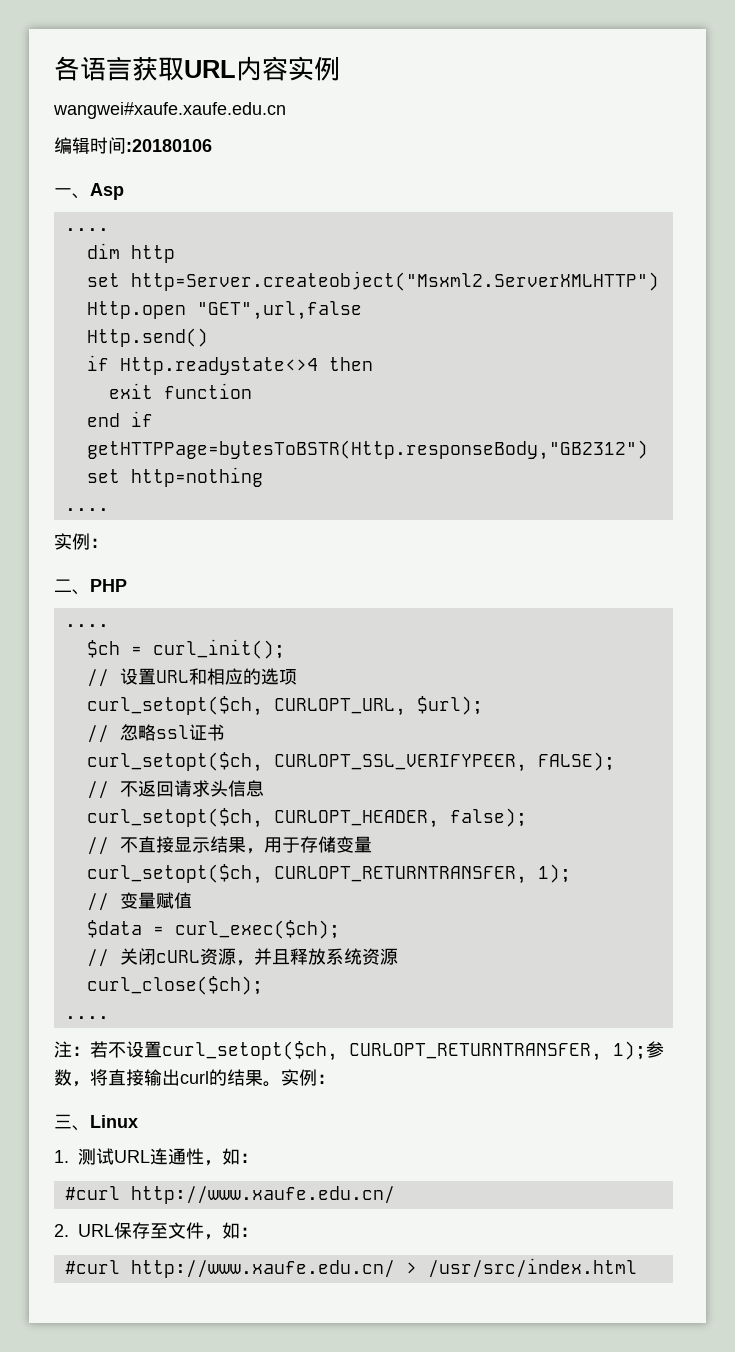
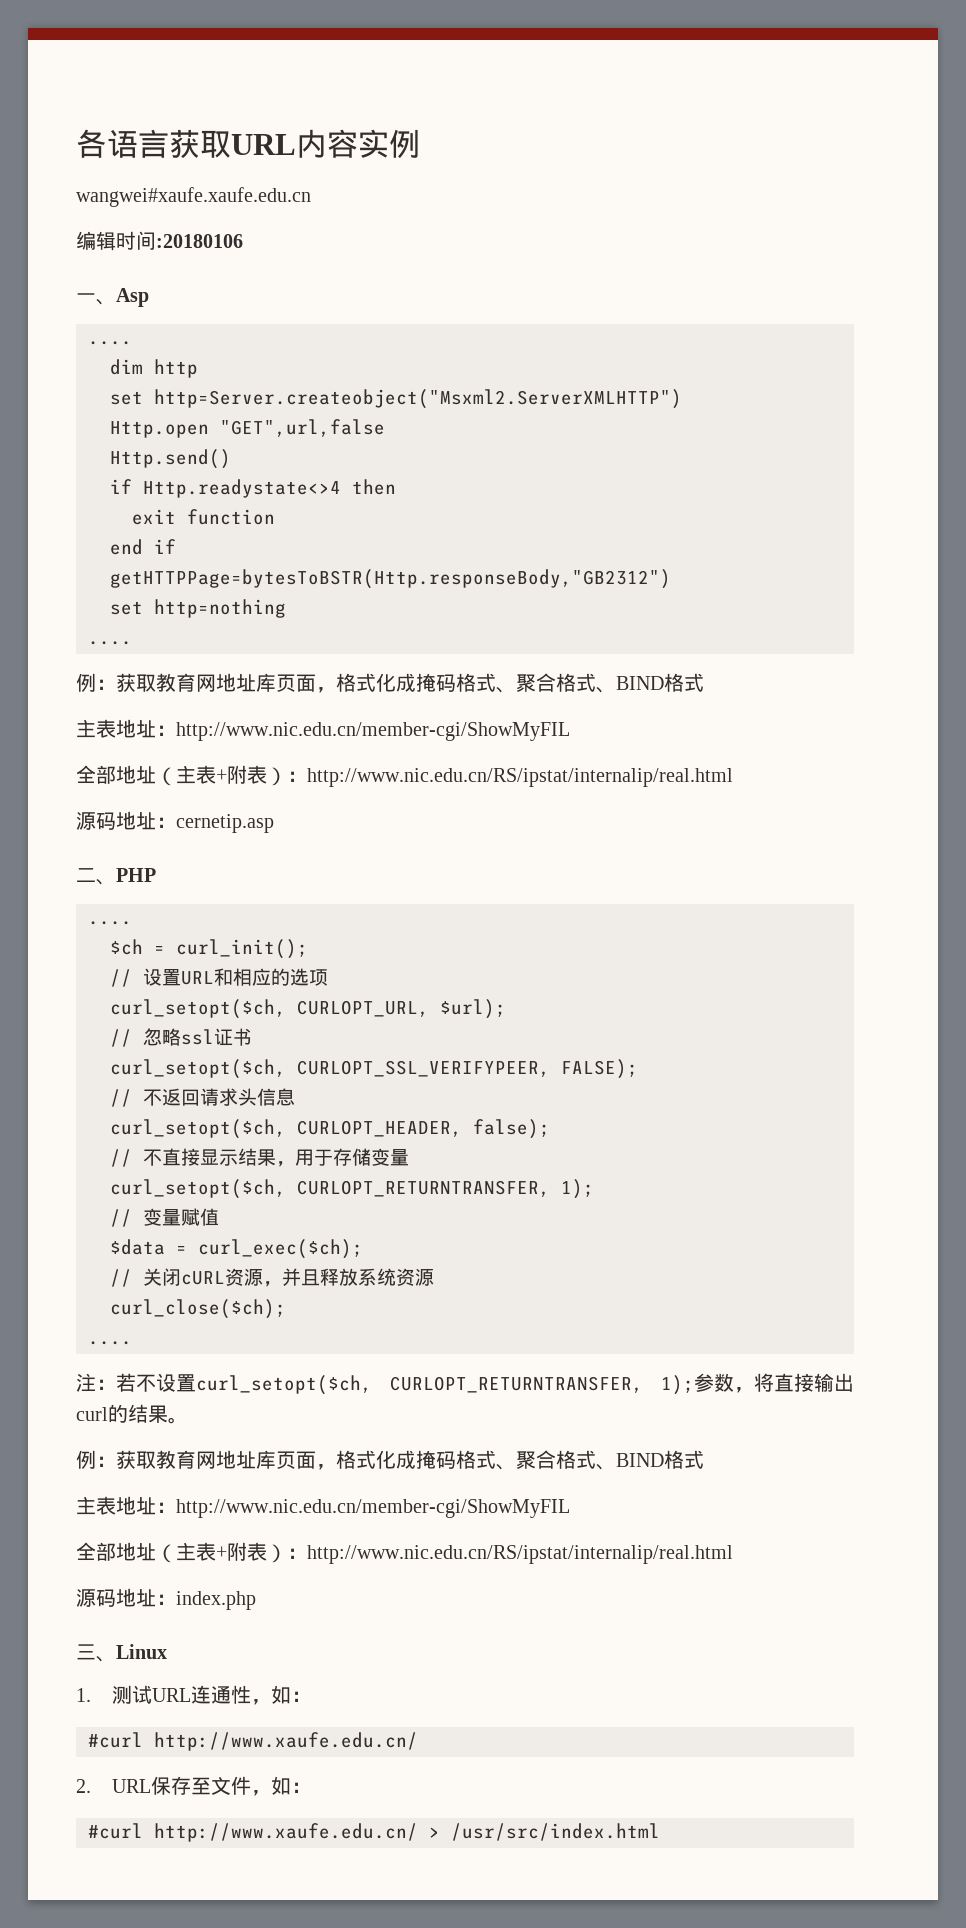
[54,533,108,550] 实例： -> [76,673,704,693] [76,719,570,741] [76,765,733,787] [76,811,274,833] 例：获取教育网地址库页面，格式化成掩码格式、聚合格式、BIND格式 // 主表地址：http://www.nic.edu.cn/member-cgi/ShowMyFIL // 全部地址（主表+附表）：http://www.nic.edu.cn/RS/ipstat/internalip/real.html // 源码地址：cernetip.asp
[281,1069,335,1086] 实例： -> [76,1450,704,1470] [76,1496,570,1518] [76,1542,733,1564] [76,1588,256,1610] // 例：获取教育网地址库页面，格式化成掩码格式、聚合格式、BIND格式 // 主表地址：http://www.nic.edu.cn/member-cgi/ShowMyFIL // 全部地址（主表+附表）：http://www.nic.edu.cn/RS/ipstat/internalip/real.html // 源码地址：index.php

